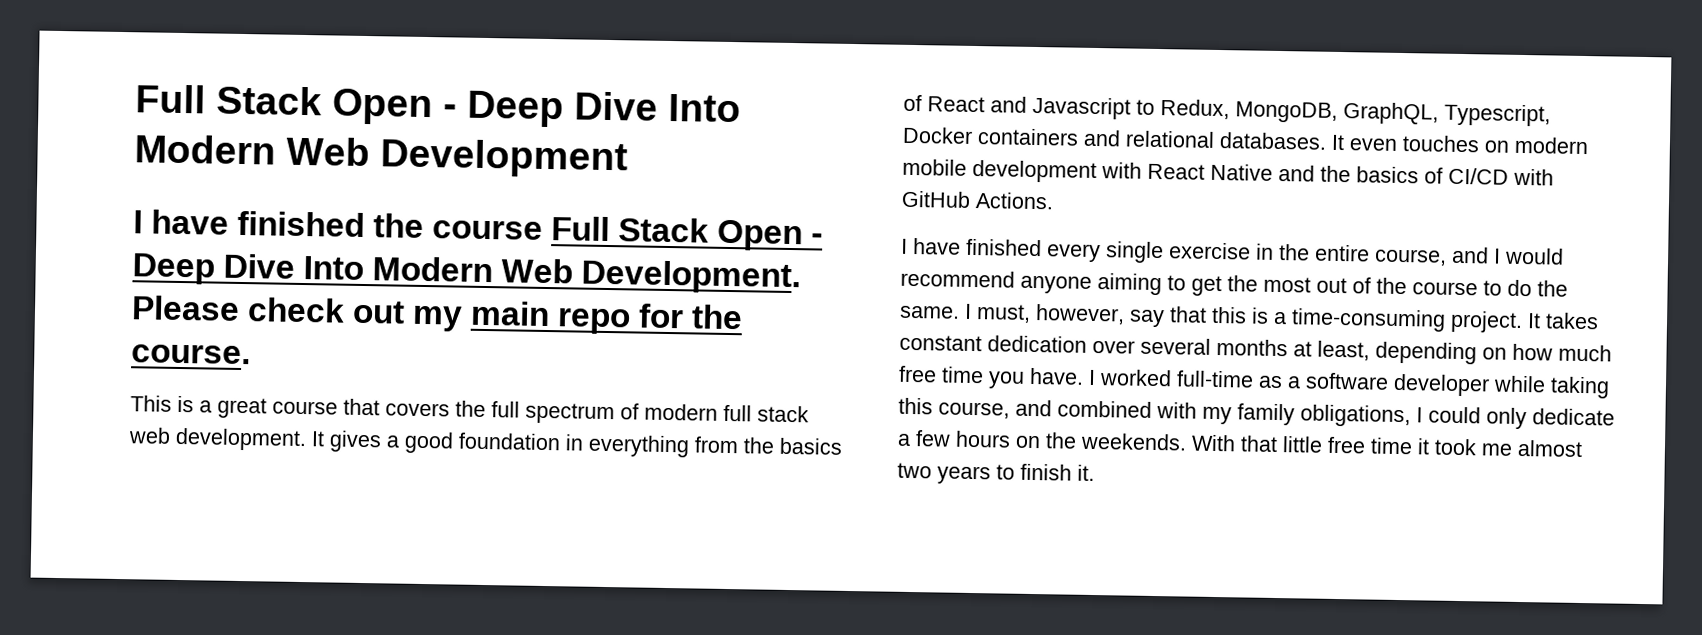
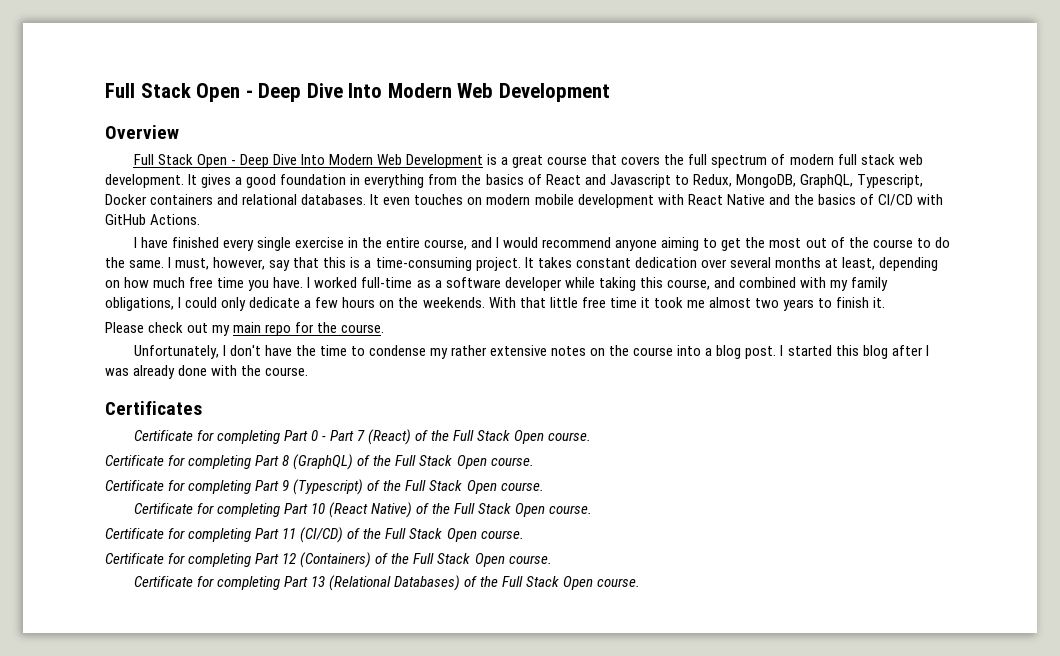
[133,209,824,252] [132,253,802,295] [131,295,744,335] [131,344,251,365] [130,395,172,412] I have finished the course Full Stack Open - Deep Dive Into Modern Web Development. Please check out my main repo for the course. // This -> [105,125,179,139] [133,154,483,168] Overview // Full Stack Open - Deep Dive Into Modern Web Development
(1095, 473) none -> [105,322,385,336] [133,345,929,359] [105,365,309,379] [105,401,202,415] [133,429,592,445] [105,454,534,470] [105,479,544,495] [133,502,593,518] [105,527,524,543] [105,552,552,568] [133,575,641,591] // Please check out my main repo for the course. // Unfortunately, I don't have the time to condense my rather extensive notes on the course into a blog post. I started this blog after I was already done with the course. // Certificates // Certificate for completing Part 0 - Part 7 (React) of the Full Stack Open course. // Certificate for completing Part 8 (GraphQL) of the Full Stack Open course. // Certificate for completing Part 9 (Typescript) of the Full Stack Open course. // Certificate for completing Part 10 (React Native) of the Full Stack Open course. // Certificate for completing Part 11 (CI/CD) of the Full Stack Open course. // Certificate for completing Part 12 (Containers) of the Full Stack Open course. // Certificate for completing Part 13 (Relational Databases) of the Full Stack Open course.

